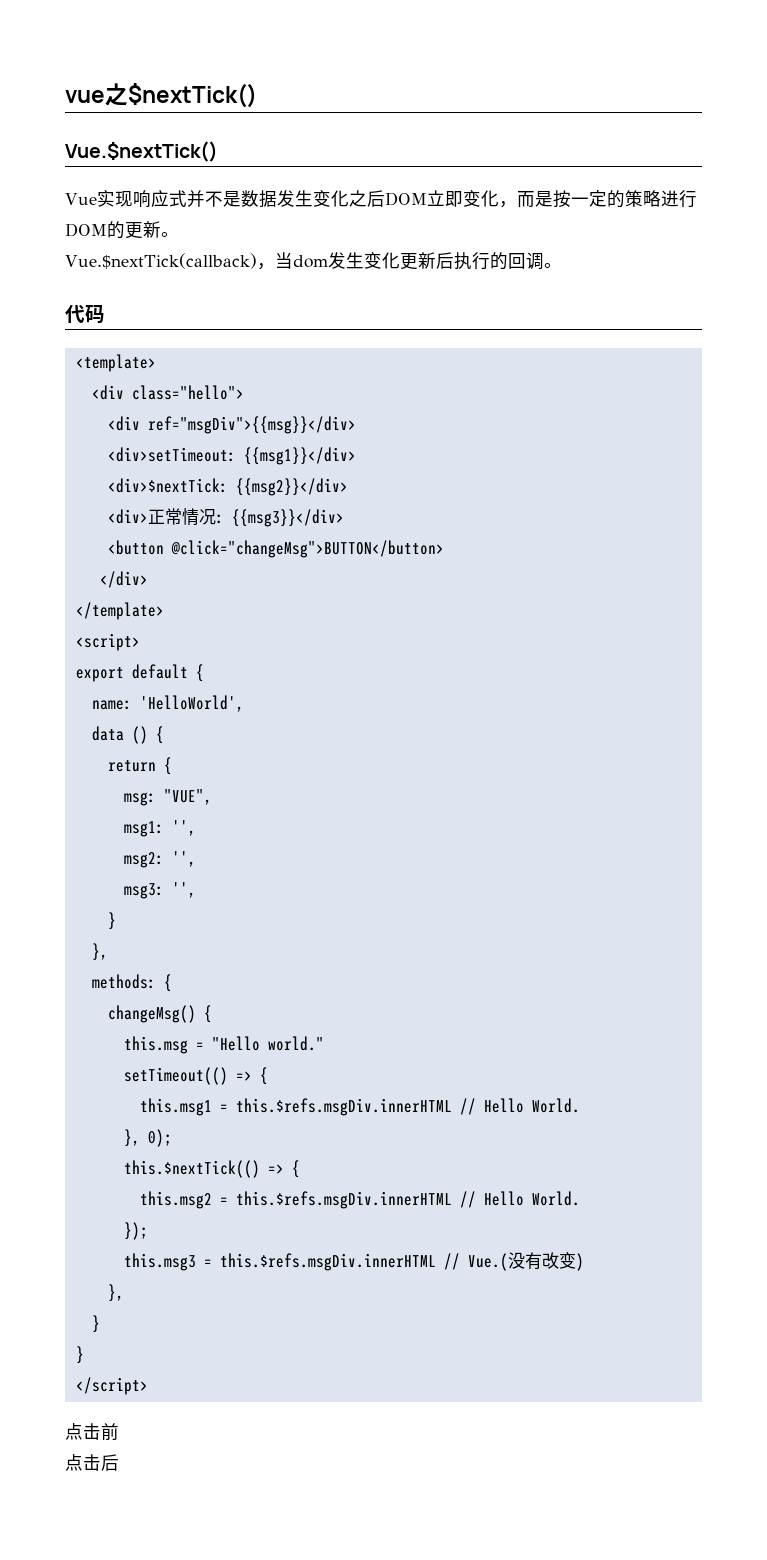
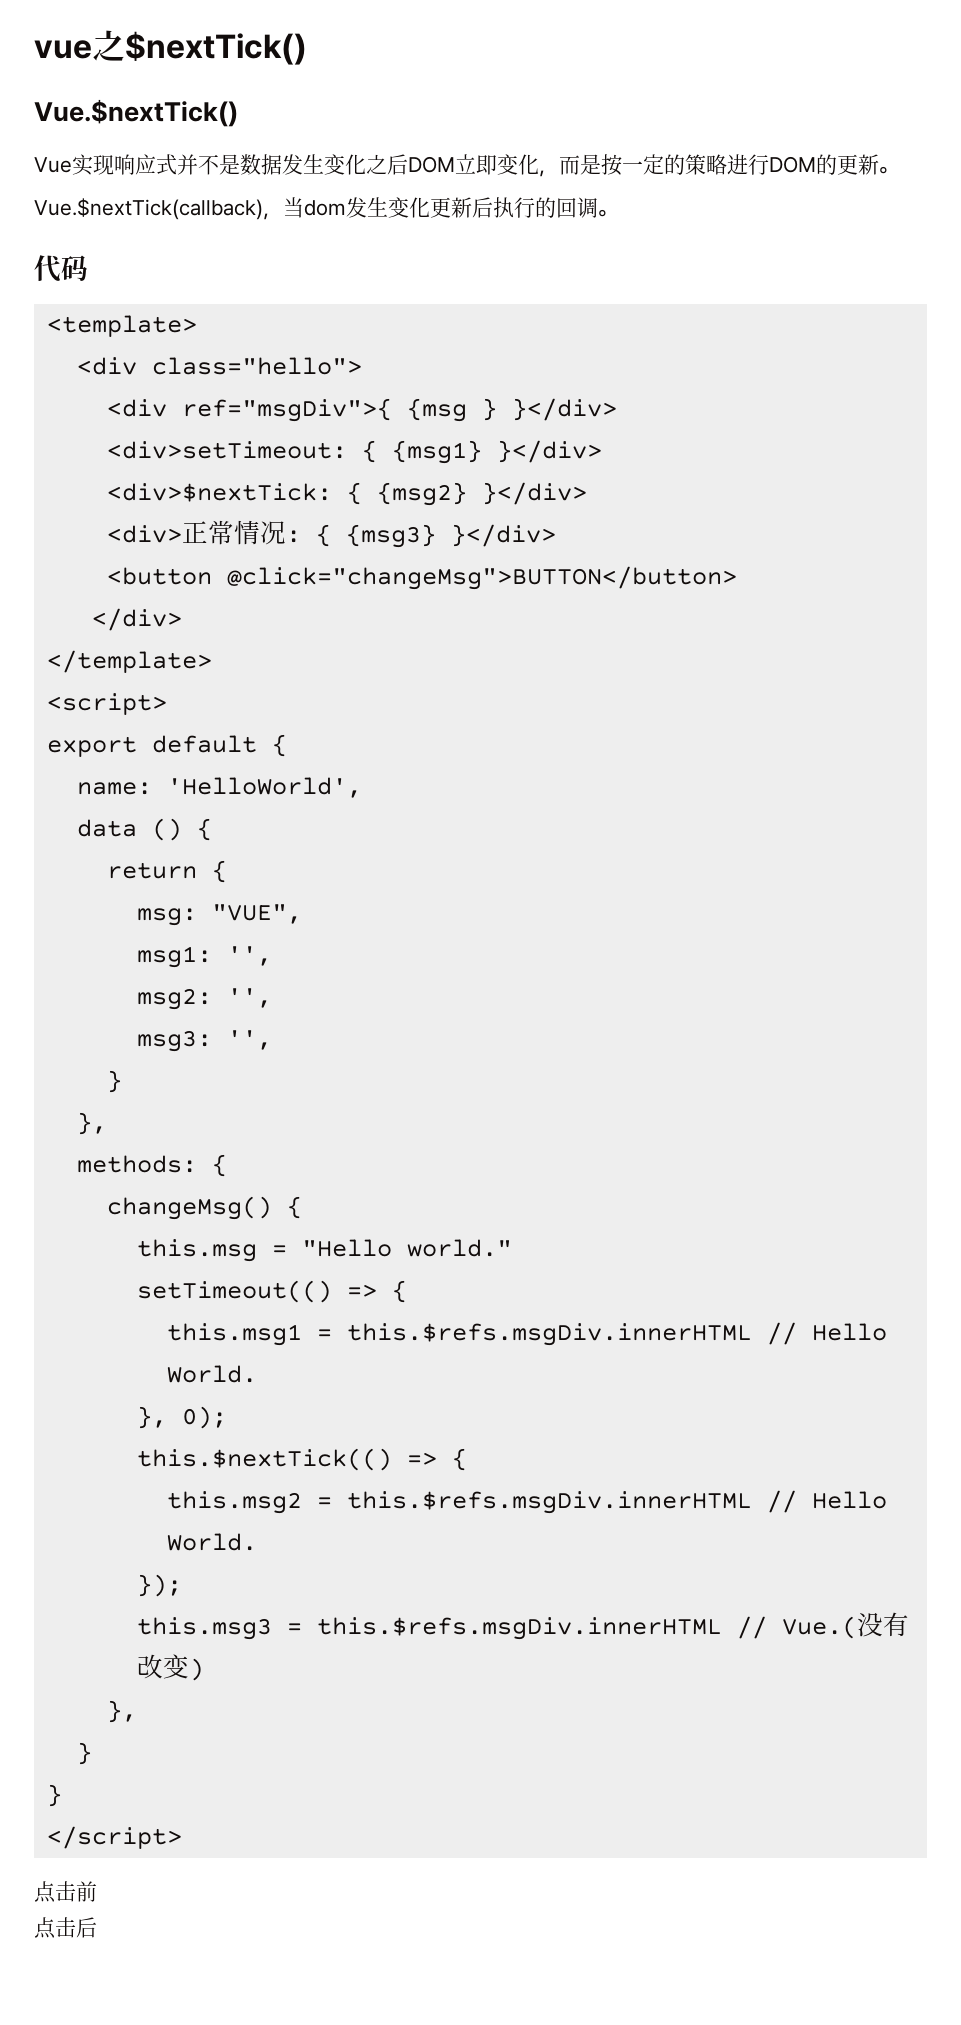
[147,416,356,434] [107,447,356,465] [107,478,348,496] ref="msgDiv">{{msg}}</div> // <div>setTimeout: {{msg1}}</div> // <div>$nextTick: {{msg2}}</div> -> [181,398,617,422] [106,440,602,464] [106,482,587,506] ref="msgDiv">{ {msg } }</div> // <div>setTimeout: { {msg1} }</div> // <div>$nextTick: { {msg2} }</div>
[231,509,344,527] {{msg3}}</div> -> [315,524,556,548] { {msg3} }</div>

